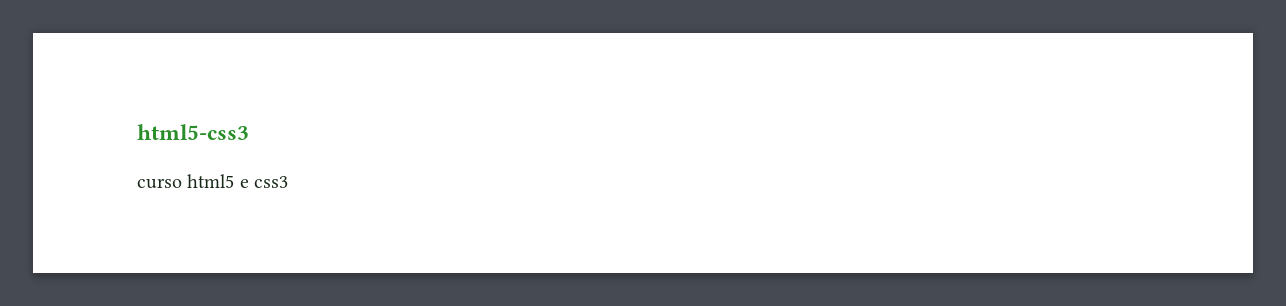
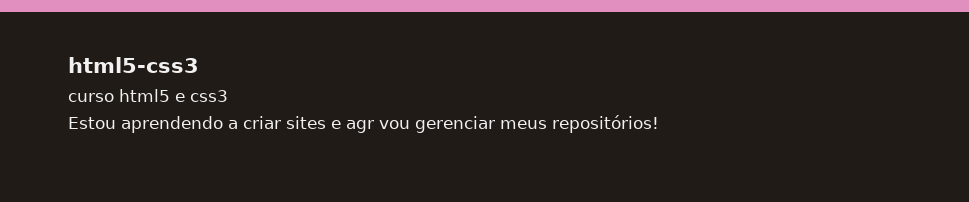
(289, 182) none -> [68,115,659,133] // Estou aprendendo a criar sites e agr vou gerenciar meus repositórios!

